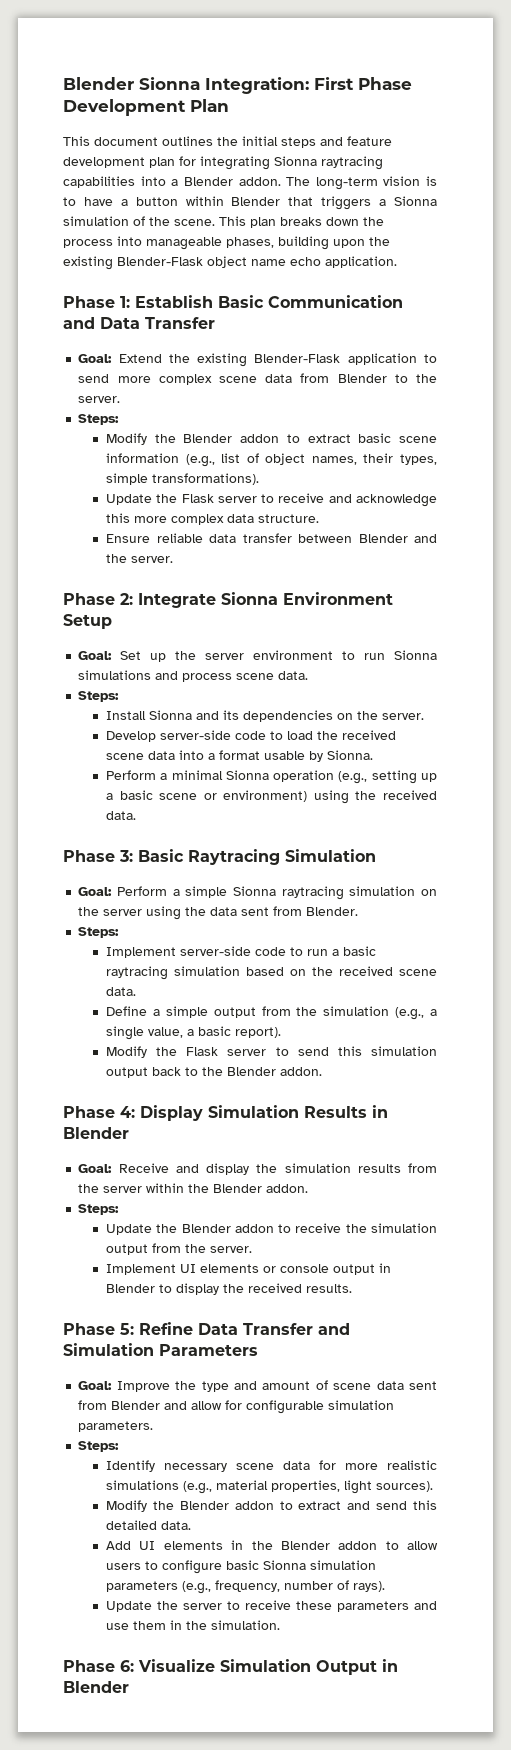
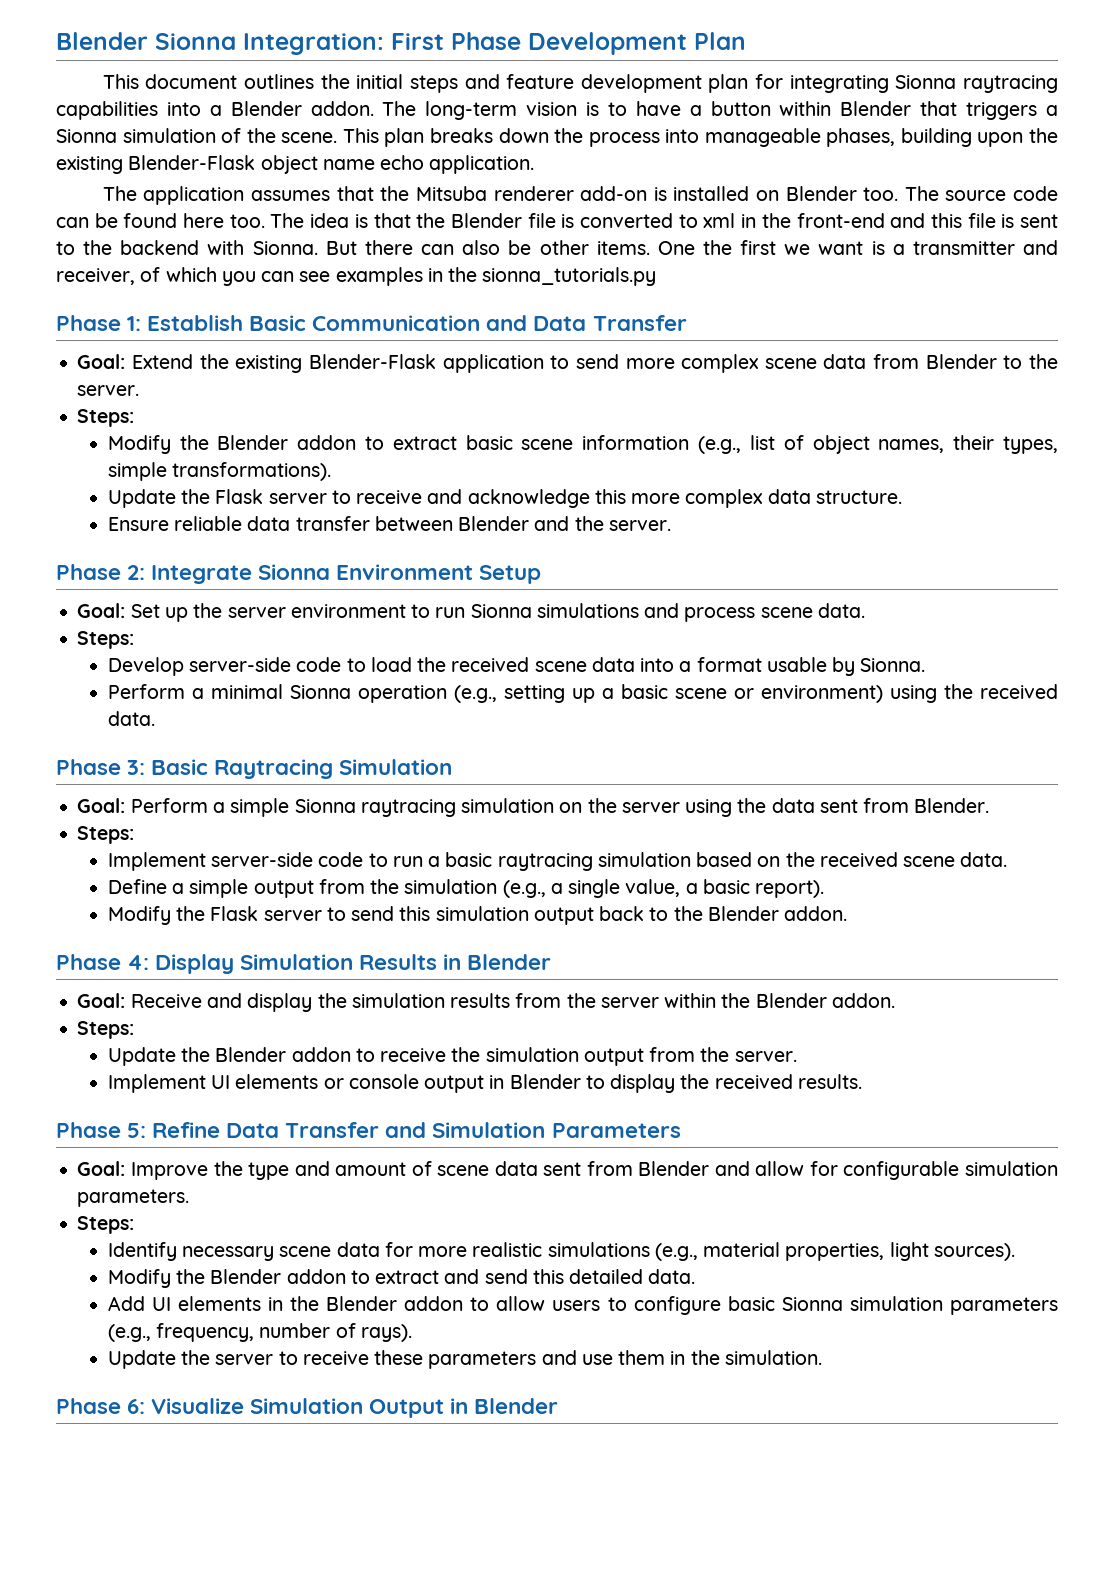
(397, 262) none -> [102,186,1058,205] [56,213,1058,228] [56,240,1058,255] [56,267,657,286] // The application assumes that the Mitsuba renderer add-on is installed on Blender too. The source code can be found here too. The idea is that the Blender file is converted to xml in the front-end and this file is sent to the backend with Sionna. But there can also be other items. One the first we want is a transmitter and receiver, of which you can see examples in the sionna_tutorials.py
[106,710,425,722] // Install Sionna and its dependencies on the server. -> (135, 640) none

